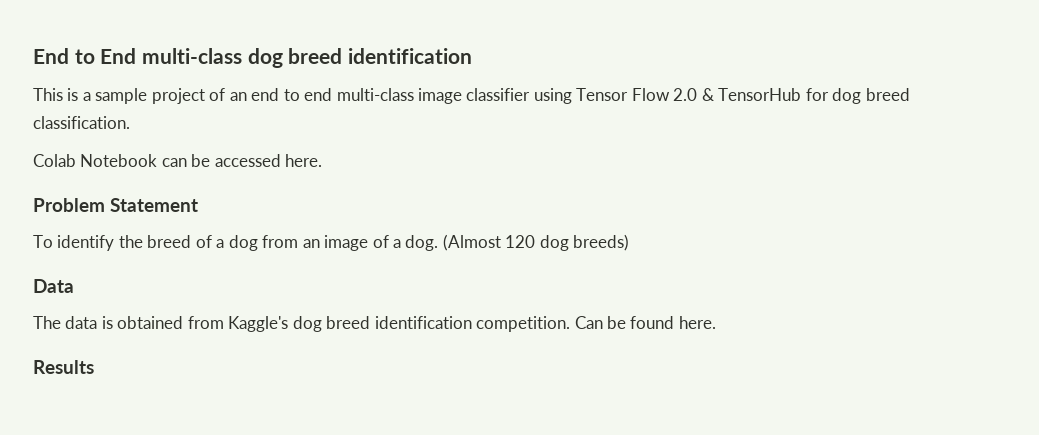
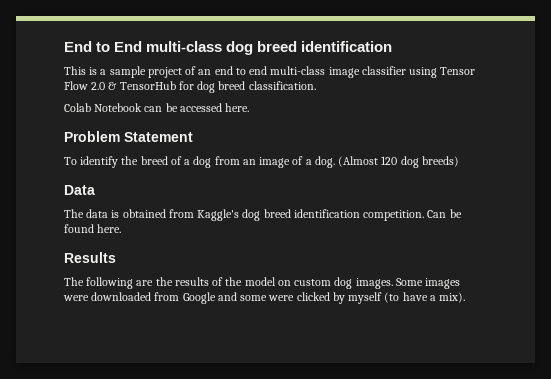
(94, 367) none -> [64,277,461,289] [63,292,466,304] // The following are the results of the model on custom dog images. Some images were downloaded from Google and some were clicked by myself (to have a mix).

